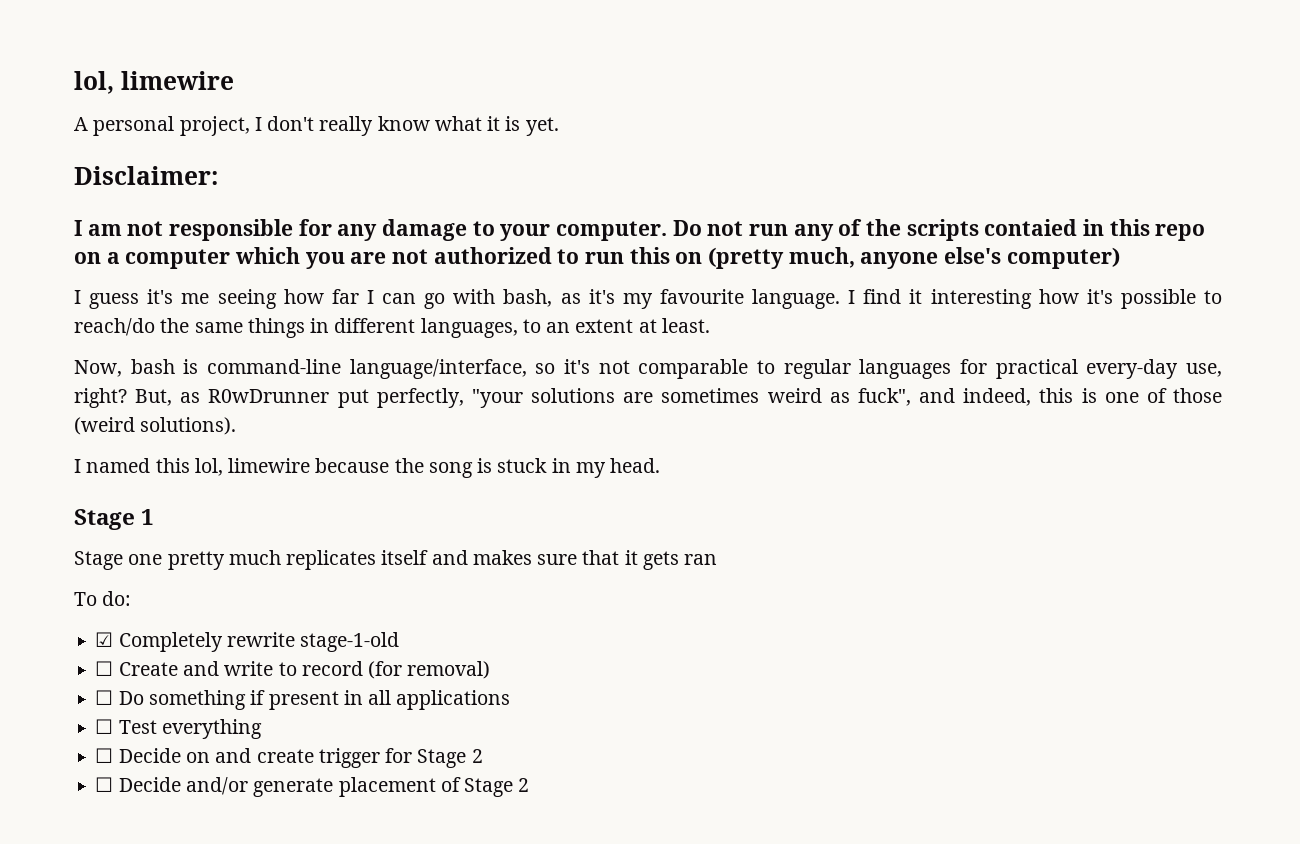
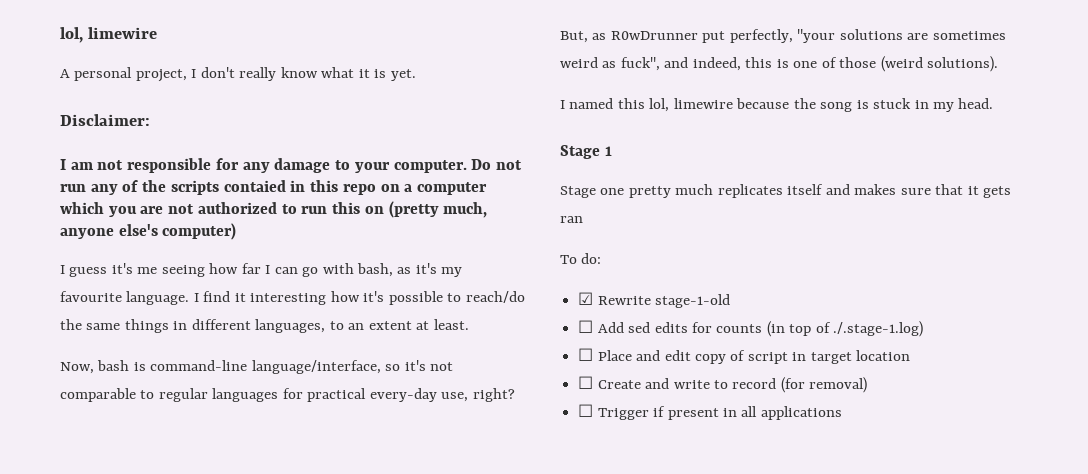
[118,632,295,652] Completely rewrite -> [597,296,651,305] Rewrite
(400, 642) none -> [578,320,924,337] [578,348,911,364] // ☐ Add sed edits for counts (in top of ./.stage-1.log) // ☐ Place and edit copy of script in target location
[118,690,246,710] Do something -> [597,408,649,420] Trigger
[95,719,262,739] [95,748,483,768] [95,777,530,797] // ☐ Test everything // ☐ Decide on and create trigger for Stage 2 // ☐ Decide and/or generate placement of Stage 2 -> (842, 413) none

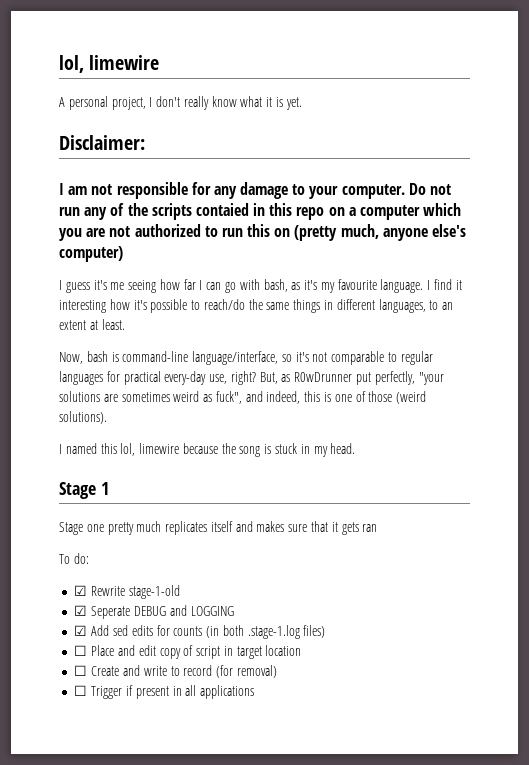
[578,320,594,333] ☐ -> [74,605,234,619] [74,625,88,636] ☑ Seperate DEBUG and LOGGING // ☑
[789,321,924,337] top of ./.stage-1.log) -> [222,625,326,639] both .stage-1.log files)

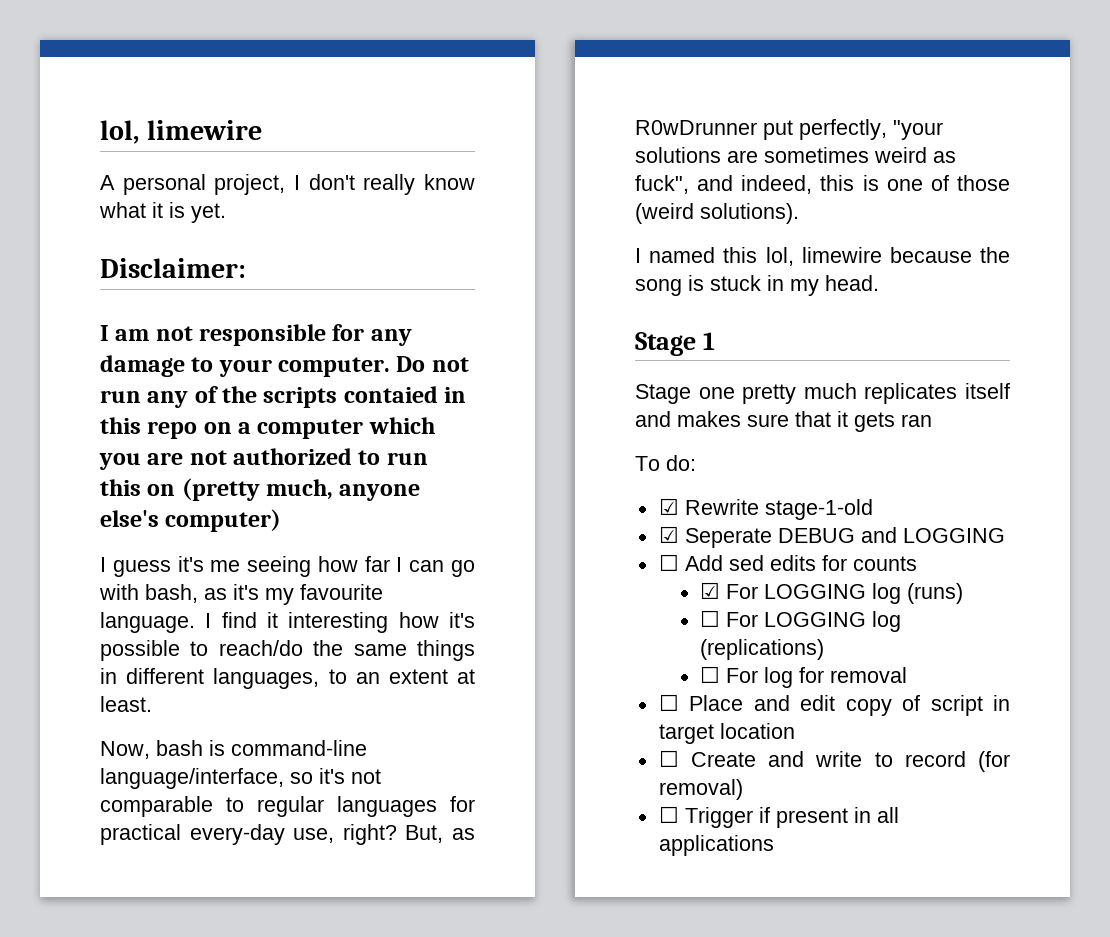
[74,625,88,636] ☑ -> [658,554,679,571] ☐
[206,625,326,639] (in both .stage-1.log files) -> [700,582,964,604] [700,610,902,632] [700,639,825,660] [700,666,908,688] // ☑ For LOGGING log (runs) // ☐ For LOGGING log (replications) // ☐ For log for removal

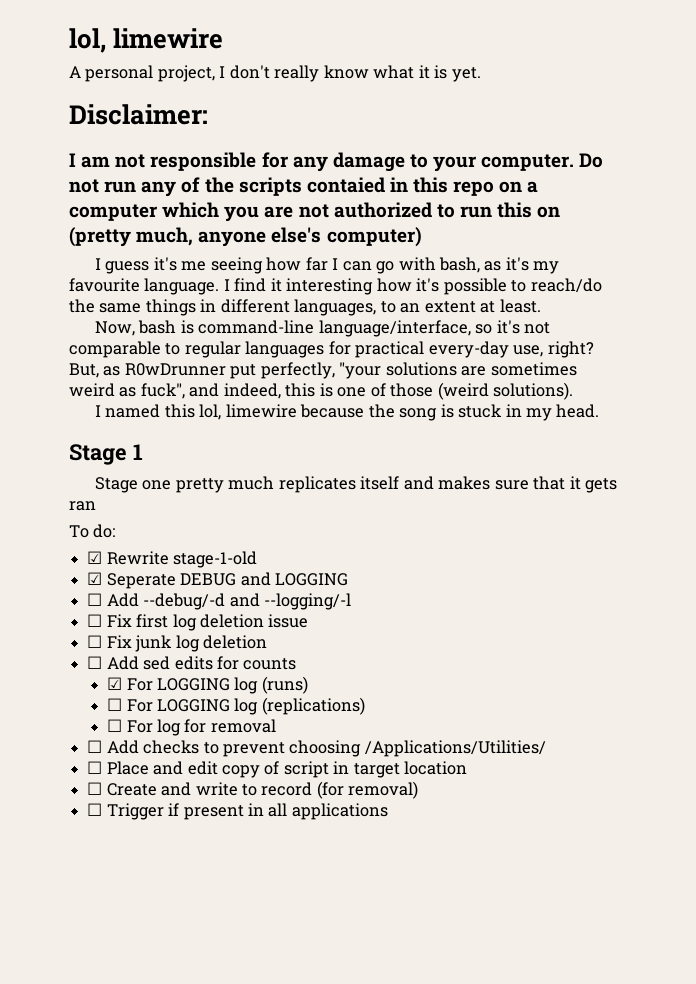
(1005, 535) none -> [87,593,351,610] [87,614,309,631] [87,635,267,652] // ☐ Add --debug/-d and --logging/-l // ☐ Fix first log deletion issue // ☐ Fix junk log deletion
(908, 675) none -> [87,740,546,757] // ☐ Add checks to prevent choosing /Applications/Utilities/

